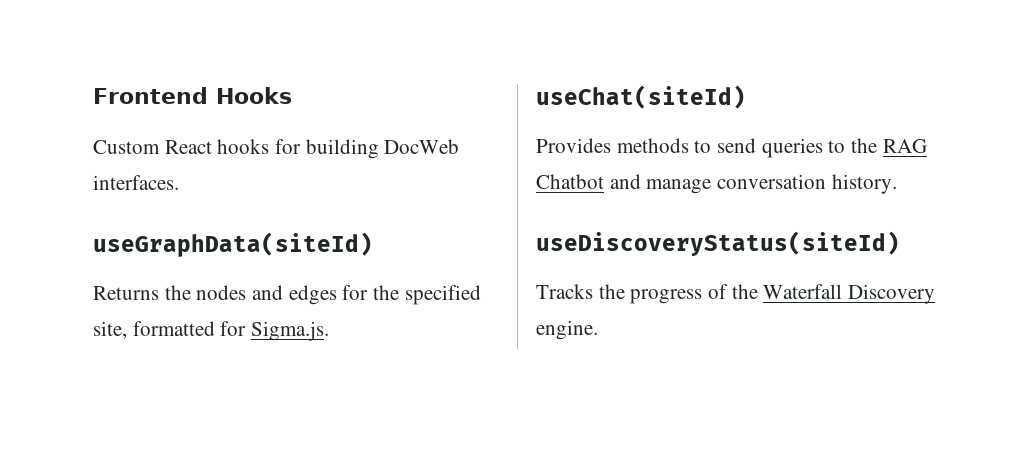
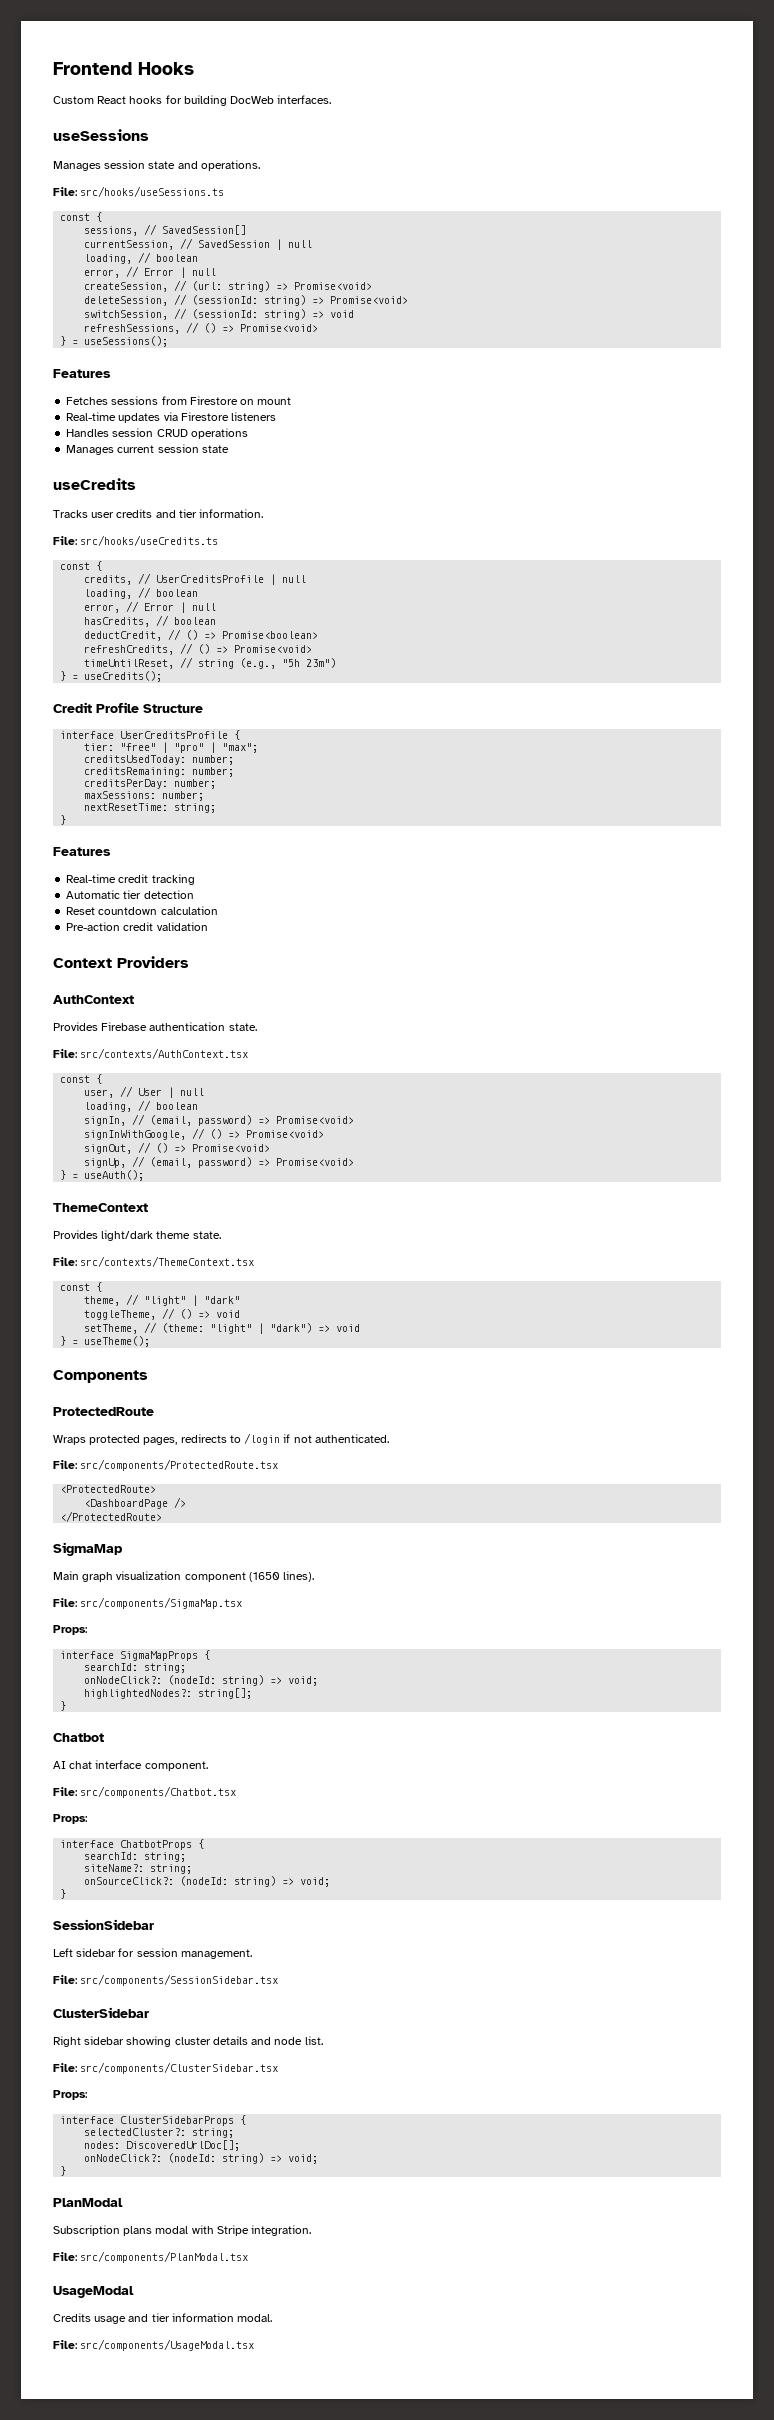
[93,232,373,257] [93,285,481,305] [93,321,330,341] [536,85,746,109] [536,138,927,158] [536,174,897,194] [536,231,900,256] [536,284,936,304] [536,320,598,340] useGraphData(siteId) // Returns the nodes and edges for the specified site, formatted for Sigma.js. // useChat(siteId) // Provides methods to send queries to the RAG Chatbot and manage conversation history. // useDiscoveryStatus(siteId) // Tracks the progress of the Waterfall Discovery engine. -> [53,129,149,141] [53,160,260,171] [53,186,225,197] [60,212,103,222] [84,224,247,236] [84,238,313,250] [84,252,199,264] [84,266,217,278] [84,280,373,292] [84,294,409,306] [84,308,355,320] [84,322,319,334] [60,336,169,347] [53,369,111,378] [66,396,292,405] [66,412,277,423] [66,428,248,439] [66,444,229,455] [53,478,136,490] [53,509,264,518] [53,535,219,546] [60,561,103,571] [84,573,307,585] [84,587,199,599] [84,601,217,613] [84,615,217,627] [84,629,319,641] [84,643,313,655] [84,657,337,669] [60,671,163,682] [53,702,203,713] [60,730,241,740] [84,742,259,753] [84,755,235,765] [84,767,235,777] [84,779,217,789] [84,791,205,801] [84,803,217,813] [60,815,67,825] [53,847,111,856] [66,874,195,885] [66,890,194,899] [66,906,218,915] [66,922,208,931] [53,956,189,968] [53,995,134,1004] [53,1022,257,1031] [53,1048,249,1059] [60,1074,103,1084] [84,1086,205,1098] [84,1100,199,1112] [84,1114,355,1126] [84,1128,325,1140] [84,1142,271,1154] [84,1156,355,1168] [60,1170,145,1181] [53,1203,148,1212] [53,1230,221,1241] [53,1256,255,1267] [60,1282,103,1292] [84,1294,241,1306] [84,1308,241,1320] [84,1322,361,1334] [60,1336,151,1347] [53,1370,148,1383] [53,1407,154,1416] [53,1433,389,1445] [53,1459,279,1471] [60,1485,157,1493] [84,1497,187,1509] [60,1511,163,1522] [53,1542,123,1556] [53,1571,315,1582] [53,1597,243,1609] [53,1625,87,1635] [60,1650,211,1661] [84,1663,187,1673] [84,1675,319,1686] [84,1688,253,1699] [60,1701,67,1711] [53,1733,104,1742] [53,1760,208,1771] [53,1786,237,1798] [53,1814,87,1824] [60,1839,205,1850] [84,1852,187,1862] [84,1864,193,1874] [84,1876,331,1887] [60,1889,67,1899] [53,1919,154,1930] [53,1948,252,1959] [53,1974,279,1986] [53,2007,149,2018] [53,2036,323,2047] [53,2062,279,2074] [53,2090,87,2100] [60,2115,247,2126] [84,2128,235,2138] [84,2140,241,2151] [84,2153,319,2164] [60,2166,67,2176] [53,2198,123,2207] [53,2225,312,2236] [53,2251,249,2263] [53,2286,134,2298] [53,2313,273,2324] [53,2339,255,2351] useSessions // Manages session state and operations. // File: src/hooks/useSessions.ts // const { // sessions, // SavedSession[] // currentSession, // SavedSession | null // loading, // boolean // error, // Error | null // createSession, // (url: string) => Promise<void> // deleteSession, // (sessionId: string) => Promise<void> // switchSession, // (sessionId: string) => void // refreshSessions, // () => Promise<void> // } = useSessions(); // Features // Fetches sessions from Firestore on mount // Real-time updates via Firestore listeners // Handles session CRUD operations // Manages current session state // useCredits // Tracks user credits and tier information. // File: src/hooks/useCredits.ts // const { // credits, // UserCreditsProfile | null // loading, // boolean // error, // Error | null // hasCredits, // boolean // deductCredit, // () => Promise<boolean> // refreshCredits, // () => Promise<void> // timeUntilReset, // string (e.g., "5h 23m") // } = useCredits(); // Credit Profile Structure // interface UserCreditsProfile { // tier: "free" | "pro" | "max"; // creditsUsedToday: number; // creditsRemaining: number; // creditsPerDay: number; // maxSessions: number; // nextResetTime: string; // } // Features // Real-time credit tracking // Automatic tier detection // Reset countdown calculation // Pre-action credit validation // Context Providers // AuthContext // Provides Firebase authentication state. // File: src/contexts/AuthContext.tsx // const { // user, // User | null // loading, // boolean // signIn, // (email, password) => Promise<void> // signInWithGoogle, // () => Promise<void> // signOut, // () => Promise<void> // signUp, // (email, password) => Promise<void> // } = useAuth(); // ThemeContext // Provides light/dark theme state. // File: src/contexts/ThemeContext.tsx // const { // theme, // "light" | "dark" // toggleTheme, // () => void // setTheme, // (theme: "light" | "dark") => void // } = useTheme(); // Components // ProtectedRoute // Wraps protected pages, redirects to /login if not authenticated. // File: src/components/ProtectedRoute.tsx // <ProtectedRoute> // <DashboardPage /> // </ProtectedRoute> // SigmaMap // Main graph visualization component (1650 lines). // File: src/components/SigmaMap.tsx // Props: // interface SigmaMapProps { // searchId: string; // onNodeClick?: (nodeId: string) => void; // highlightedNodes?: string[]; // } // Chatbot // AI chat interface component. // File: src/components/Chatbot.tsx // Props: // interface ChatbotProps { // searchId: string; // siteName?: string; // onSourceClick?: (nodeId: string) => void; // } // SessionSidebar // Left sidebar for session management. // File: src/components/SessionSidebar.tsx // ClusterSidebar // Right sidebar showing cluster details and node list. // File: src/components/ClusterSidebar.tsx // Props: // interface ClusterSidebarProps { // selectedCluster?: string; // nodes: DiscoveredUrlDoc[]; // onNodeClick?: (nodeId: string) => void; // } // PlanModal // Subscription plans modal with Stripe integration. // File: src/components/PlanModal.tsx // UsageModal // Credits usage and tier information modal. // File: src/components/UsageModal.tsx

